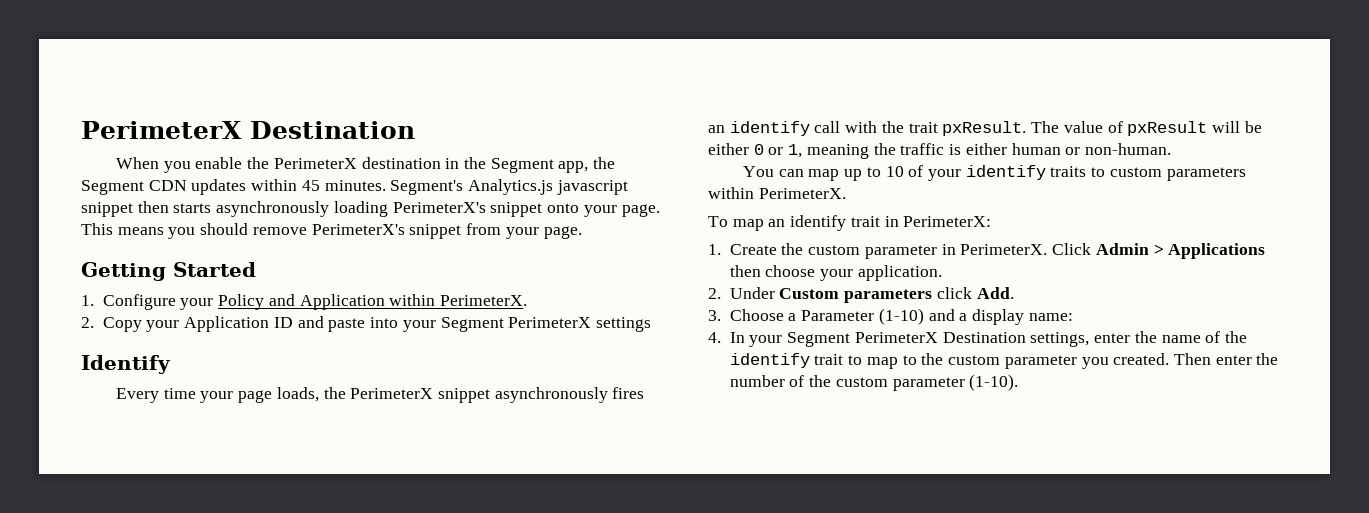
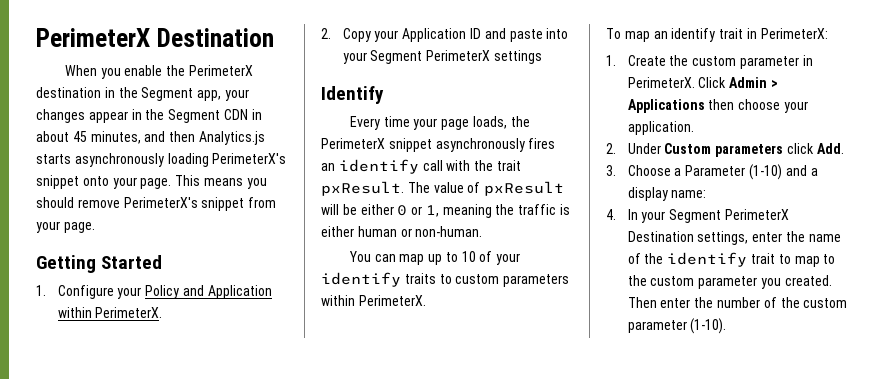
[593,157,616,169] [81,179,628,195] [81,201,169,217] the Segment CDN updates within 45 minutes. Segment's Analytics.js javascript snippet then -> [224,89,249,101] [36,109,262,123] [36,131,265,145] your changes appear in the Segment CDN in about 45 minutes, and then Analytics.js

